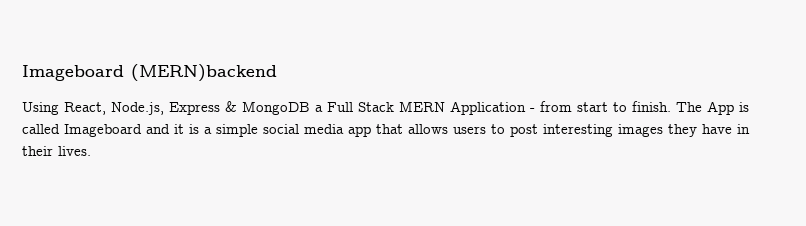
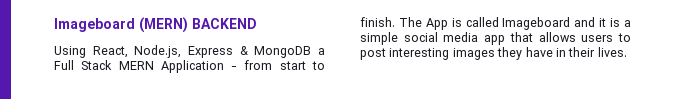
[22,64,277,82] Imageboard (MERN)backend -> [54,17,257,33] Imageboard (MERN) BACKEND

